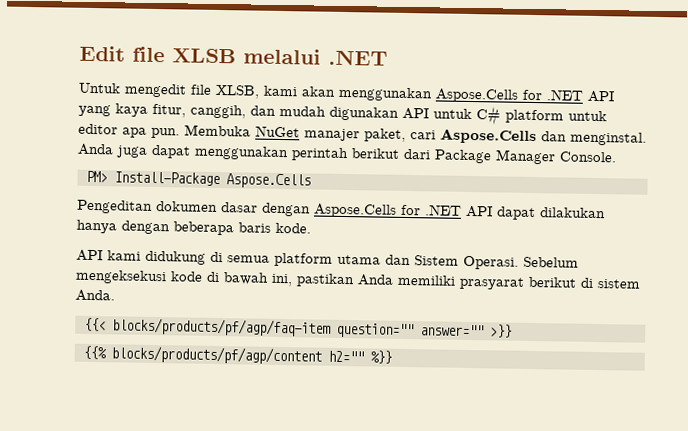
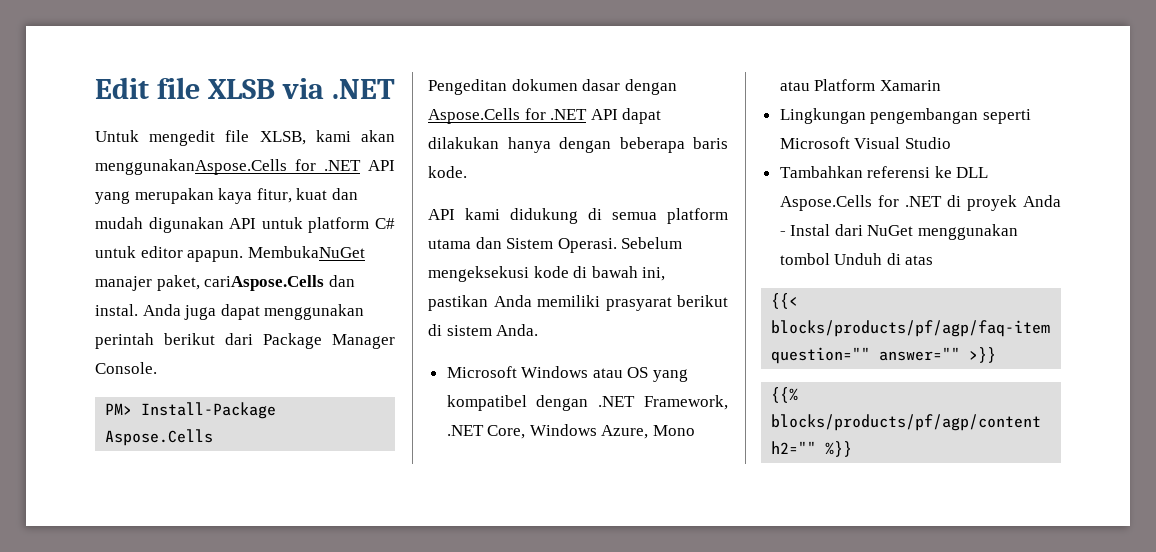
[243,48,321,65] melalui -> [281,78,324,99] via
[338,86,519,103] menggunakan Aspose.Cells -> [95,159,287,175] menggunakanAspose.Cells
(111, 110) none -> [134,188,214,204] merupakan
[190,104,246,119] canggih, -> [296,188,328,200] kuat
[476,106,607,126] [78,123,647,146] C# platform untuk editor apa pun. Membuka NuGet manajer paket, cari Aspose.Cells dan menginstal. -> [308,217,395,233] [95,246,365,262] [95,275,355,291] [95,304,138,316] platform C# untuk editor apapun. MembukaNuGet manajer paket, cariAspose.Cells dan instal.
(115, 295) none -> [446,366,689,382] [446,395,728,411] [446,424,696,439] [779,79,941,91] [779,108,1031,124] [779,137,951,149] [779,166,989,178] [779,195,1061,211] [779,224,1019,240] [779,253,934,265] // Microsoft Windows atau OS yang kompatibel dengan .NET Framework, .NET Core, Windows Azure, Mono atau Platform Xamarin // Lingkungan pengembangan seperti Microsoft Visual Studio // Tambahkan referensi ke DLL Aspose.Cells for .NET di proyek Anda - Instal dari NuGet menggunakan tombol Unduh di atas

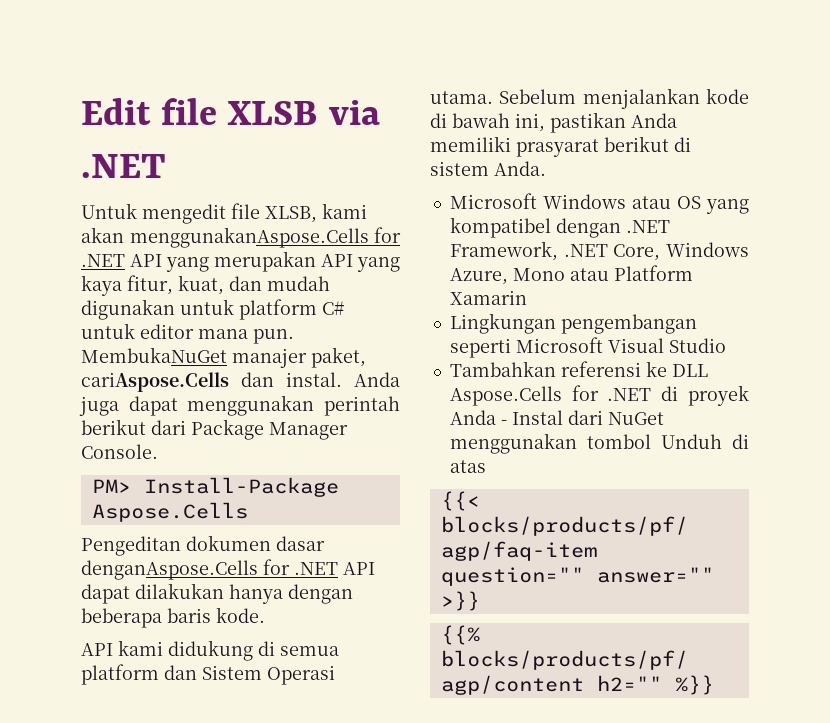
(214, 196) none -> [321,254,400,272] API yang
[296,188,328,200] kuat -> [178,275,224,295] kuat,
[229,218,257,229] API -> (175, 309) none
[187,250,244,262] apapun. -> [198,329,294,344] mana pun.
[624,79,677,95] [428,108,520,124] dengan Aspose.Cells -> [81,560,258,580] denganAspose.Cells
[428,239,471,249] utama -> (159, 674) none
[557,237,683,253] [428,266,529,282] Operasi. Sebelum mengeksekusi -> [267,665,335,685] [430,88,700,109] Operasi utama. Sebelum menjalankan

